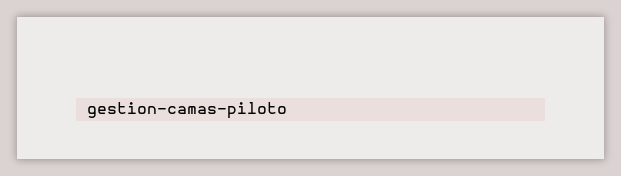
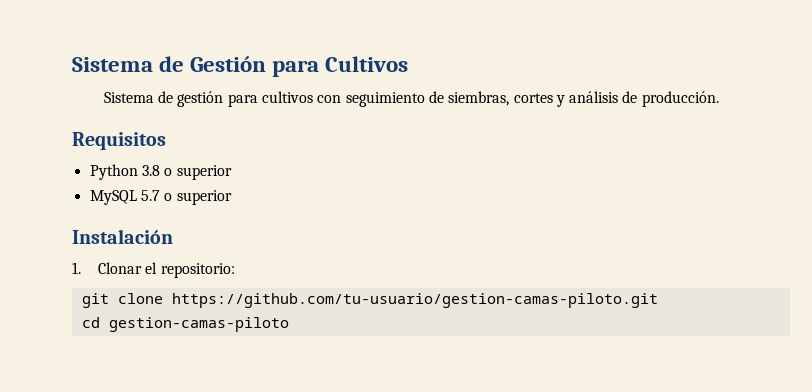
(87, 110) none -> [72,56,409,77] [103,91,719,107] [72,132,166,150] [89,164,232,180] [89,190,232,205] [72,229,173,244] [72,262,235,278] [81,293,658,308] [81,317,100,328] Sistema de Gestión para Cultivos // Sistema de gestión para cultivos con seguimiento de siembras, cortes y análisis de producción. // Requisitos // Python 3.8 o superior // MySQL 5.7 o superior // Instalación // 1. Clonar el repositorio: // git clone https://github.com/tu-usuario/gestion-camas-piloto.git // cd

